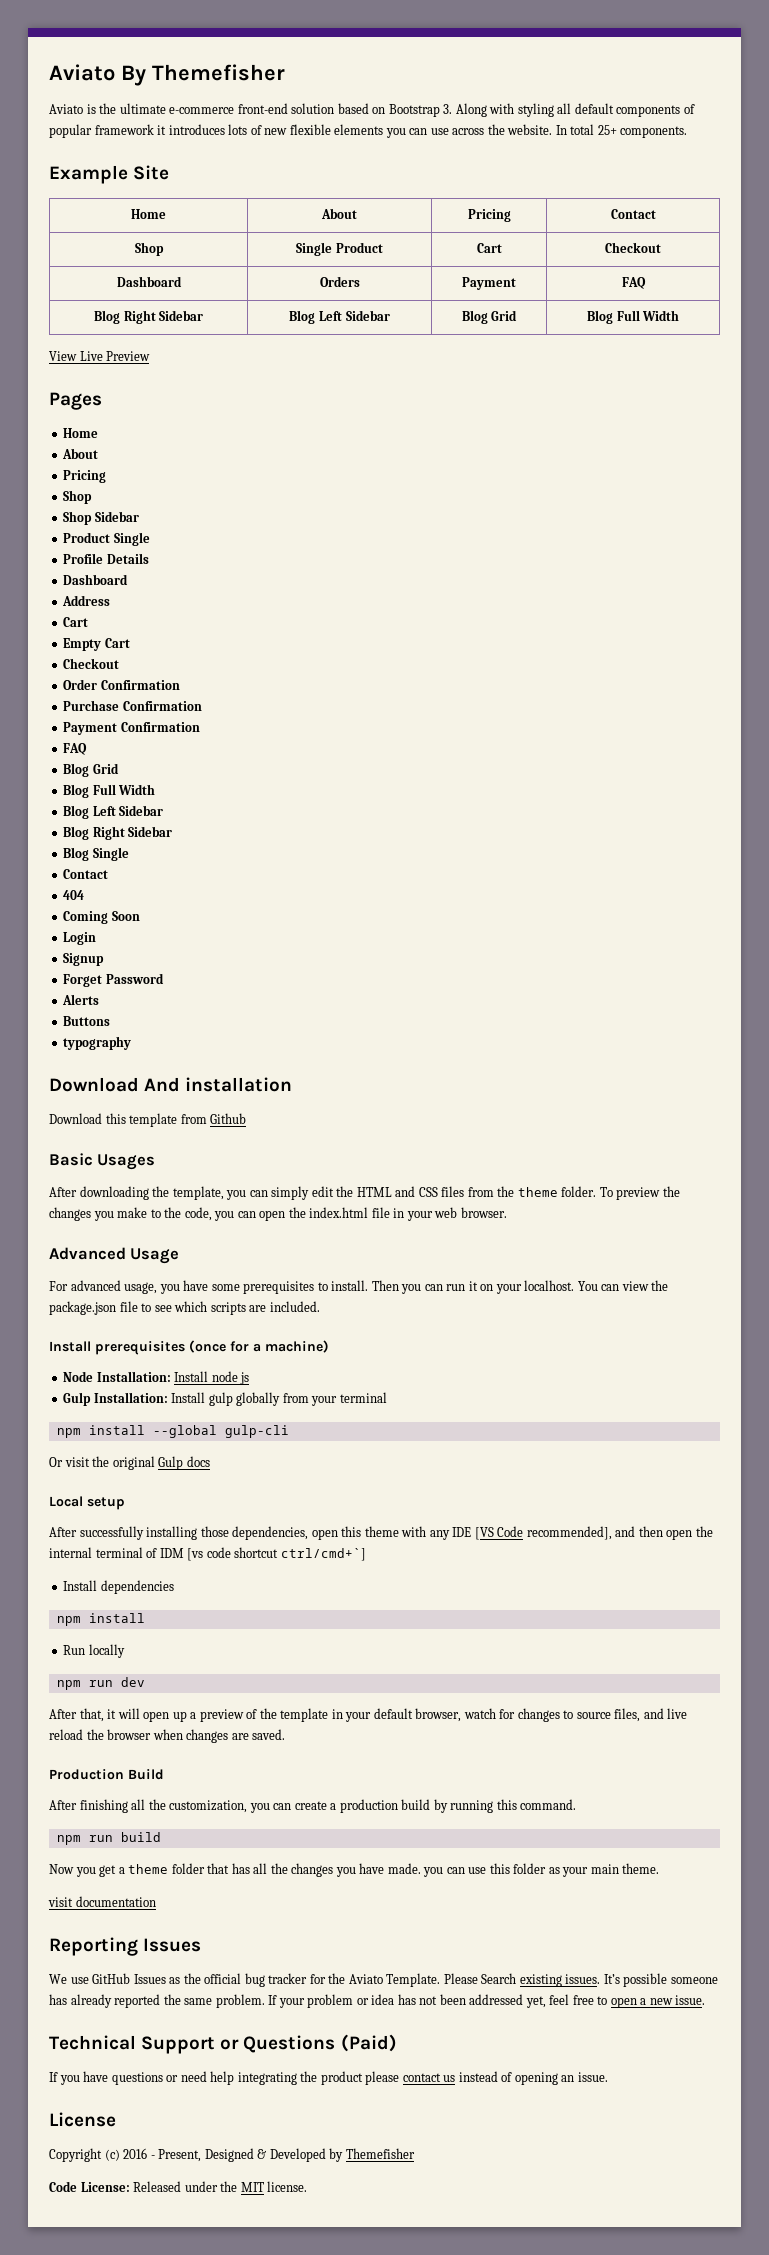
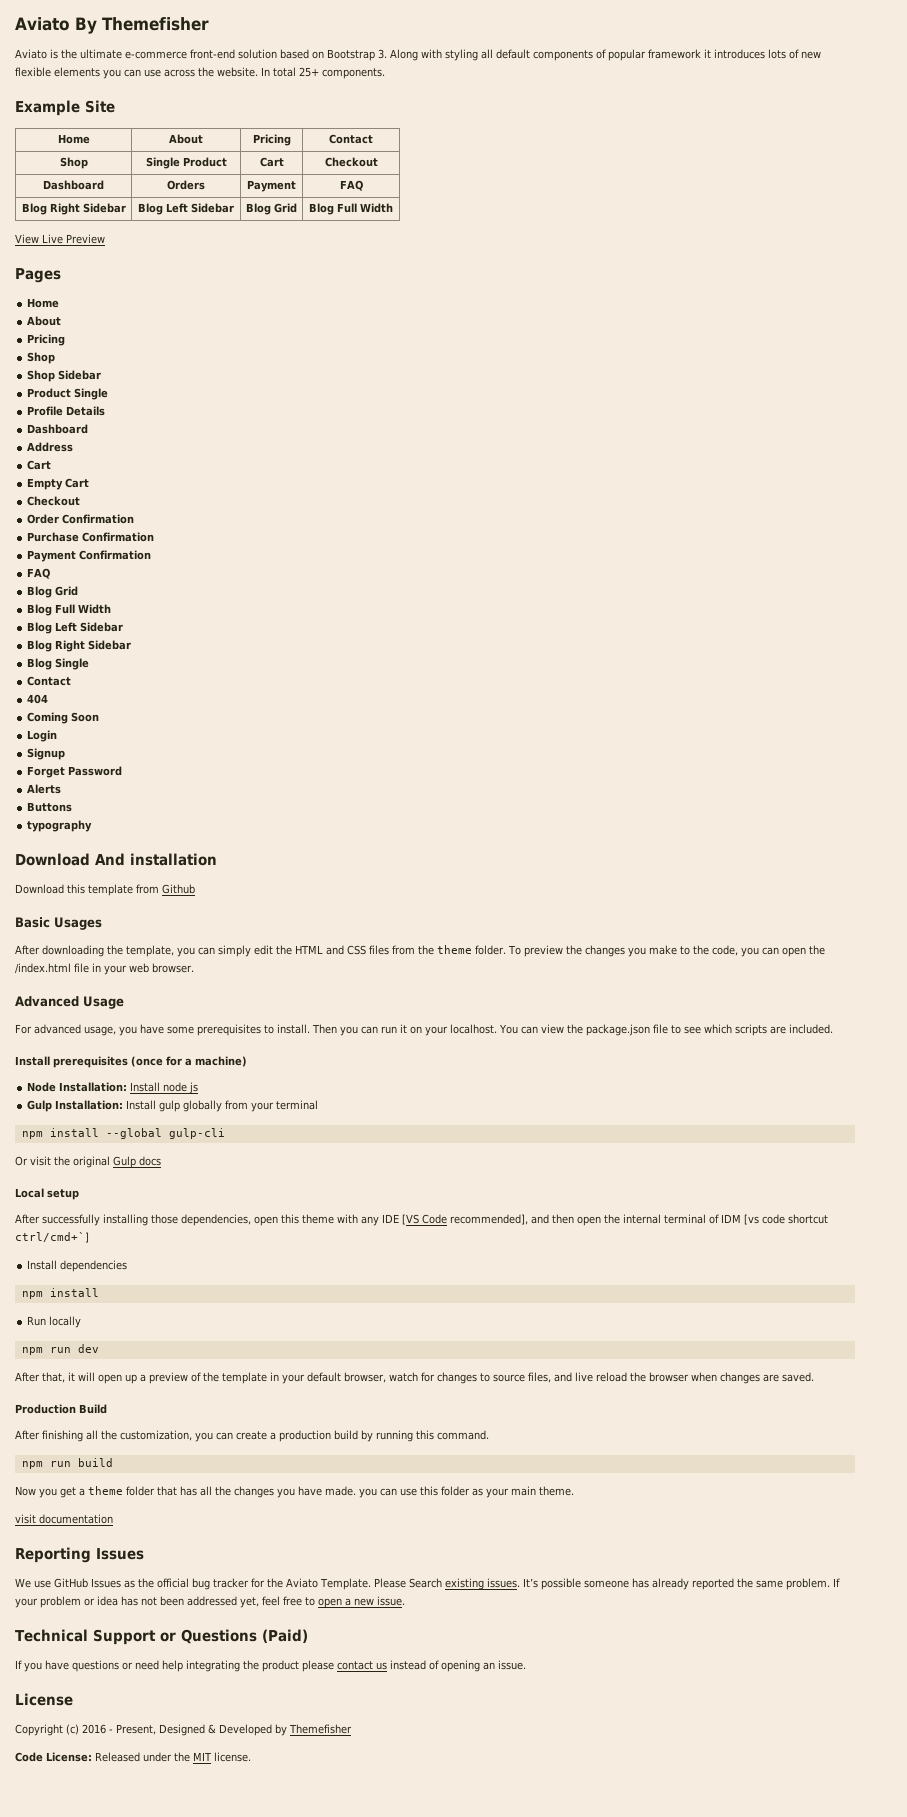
[309,1207,369,1218] index.html -> [15,963,71,974] /index.html

